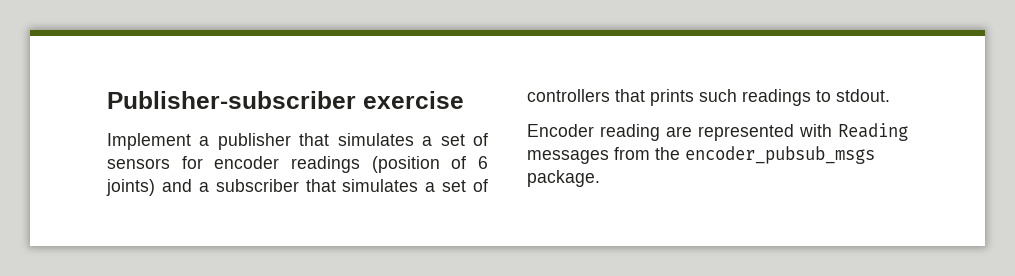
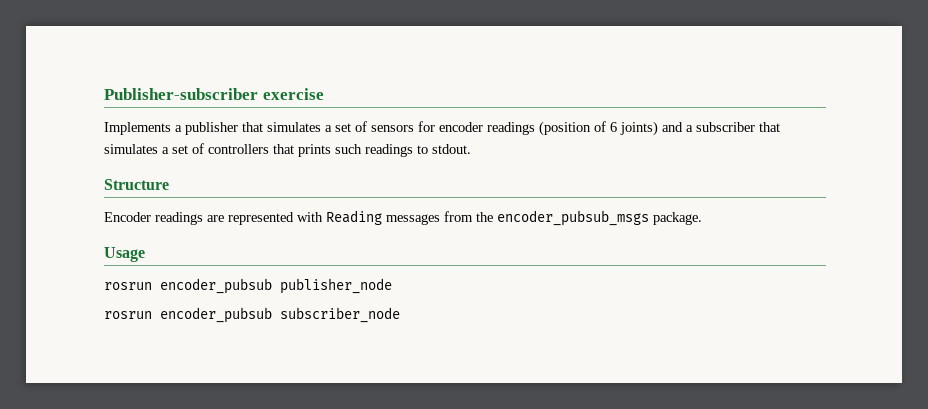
[107,133,191,150] Implement -> [104,122,171,135] Implements
(890, 95) none -> [104,179,169,190] // Structure
[600,124,660,141] reading -> [155,212,203,225] readings
(600, 178) none -> [104,247,145,262] [104,278,392,294] [104,307,400,323] // Usage // rosrun encoder_pubsub publisher_node // rosrun encoder_pubsub subscriber_node

